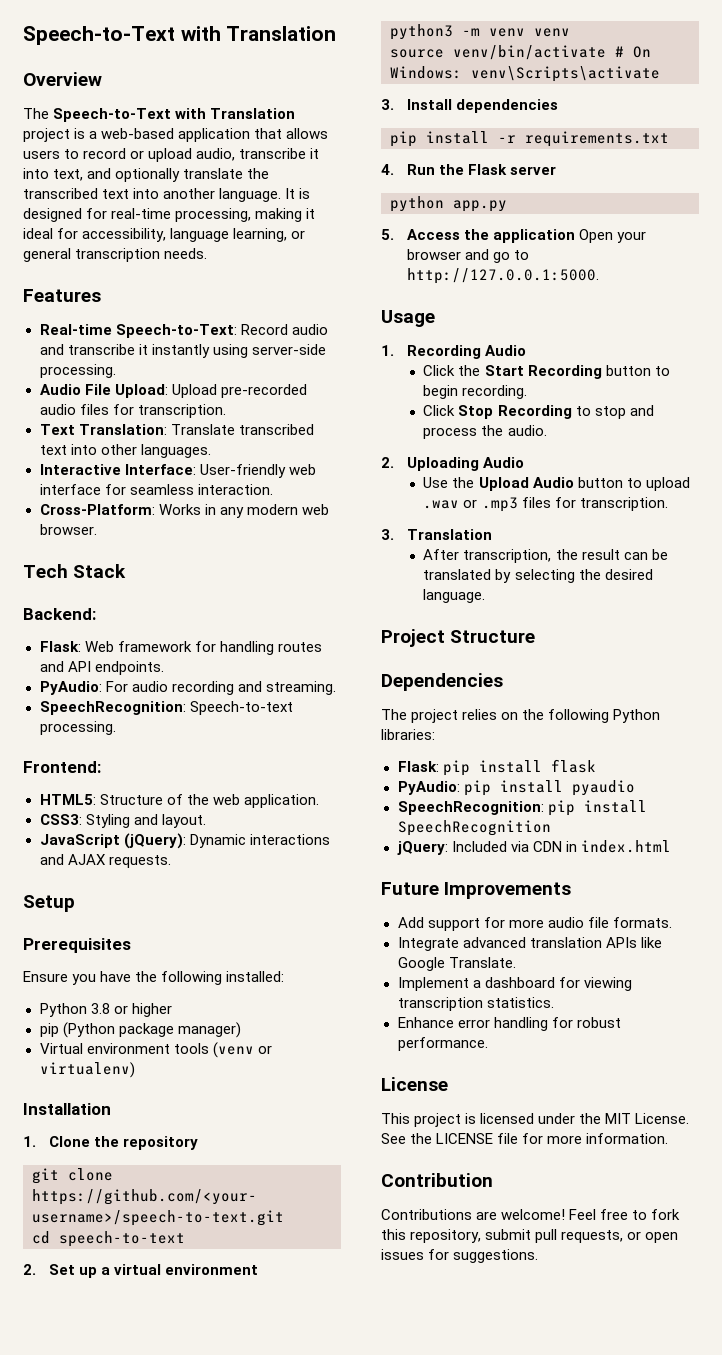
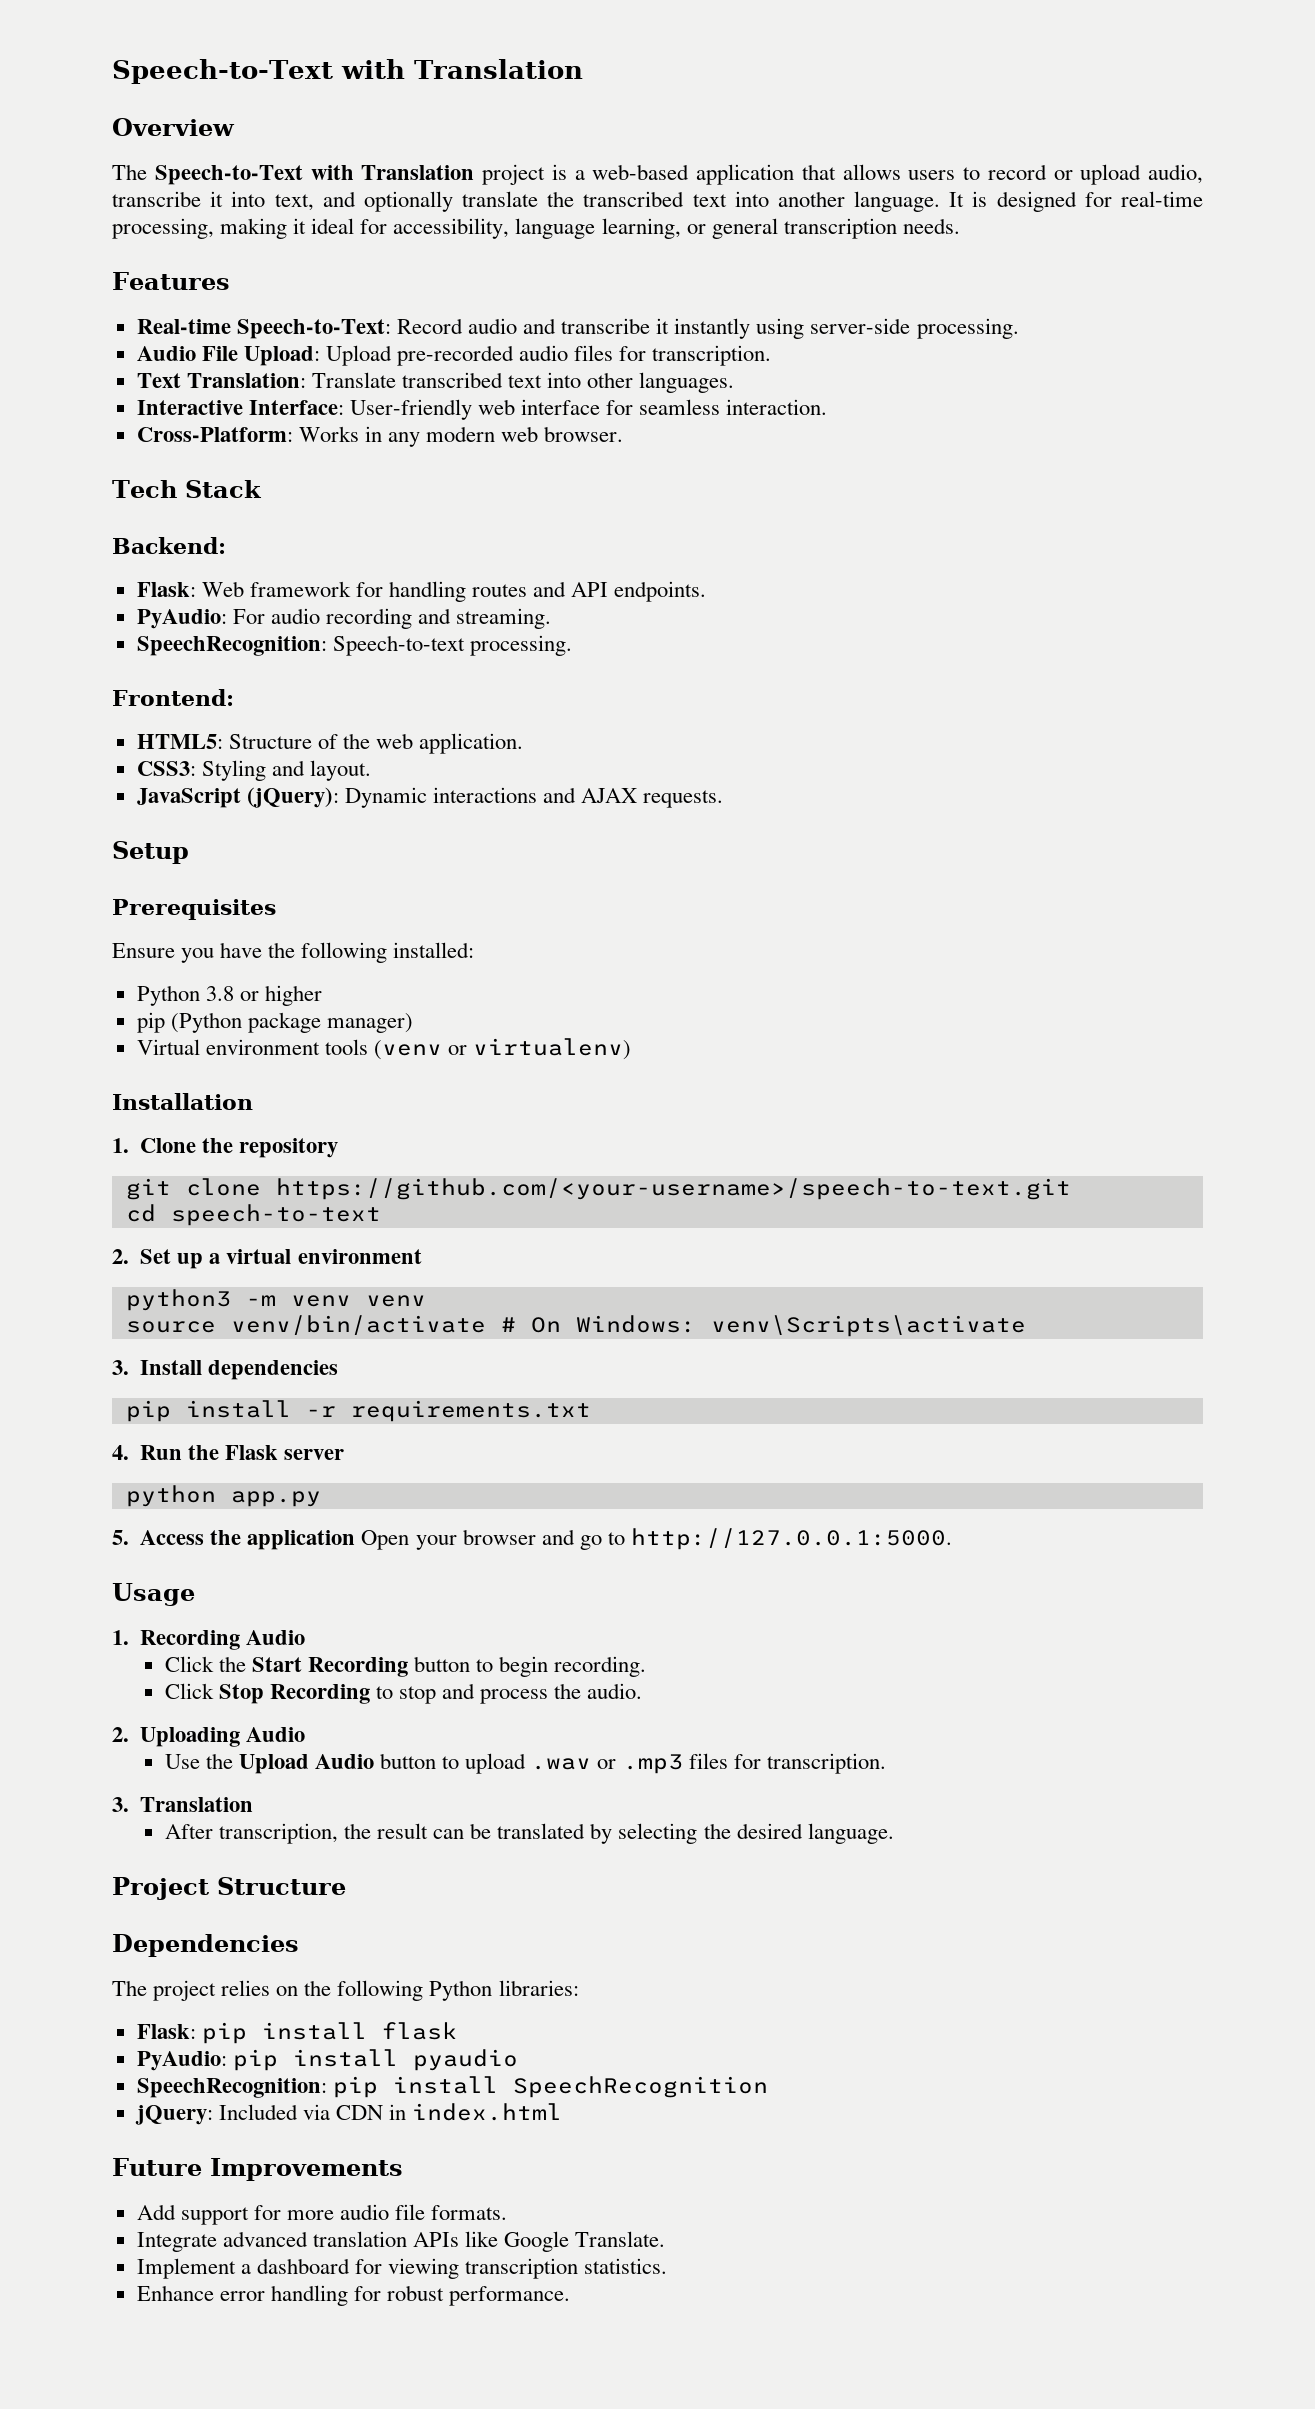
[381,1077,448,1091] [381,1113,690,1127] [381,1133,669,1144] [381,1173,493,1187] [381,1209,681,1220] [381,1229,679,1243] [381,1249,539,1263] // License // This project is licensed under the MIT License. See the LICENSE file for more information. // Contribution // Contributions are welcome! Feel free to fork this repository, submit pull requests, or open issues for suggestions. -> (571, 2296) none

